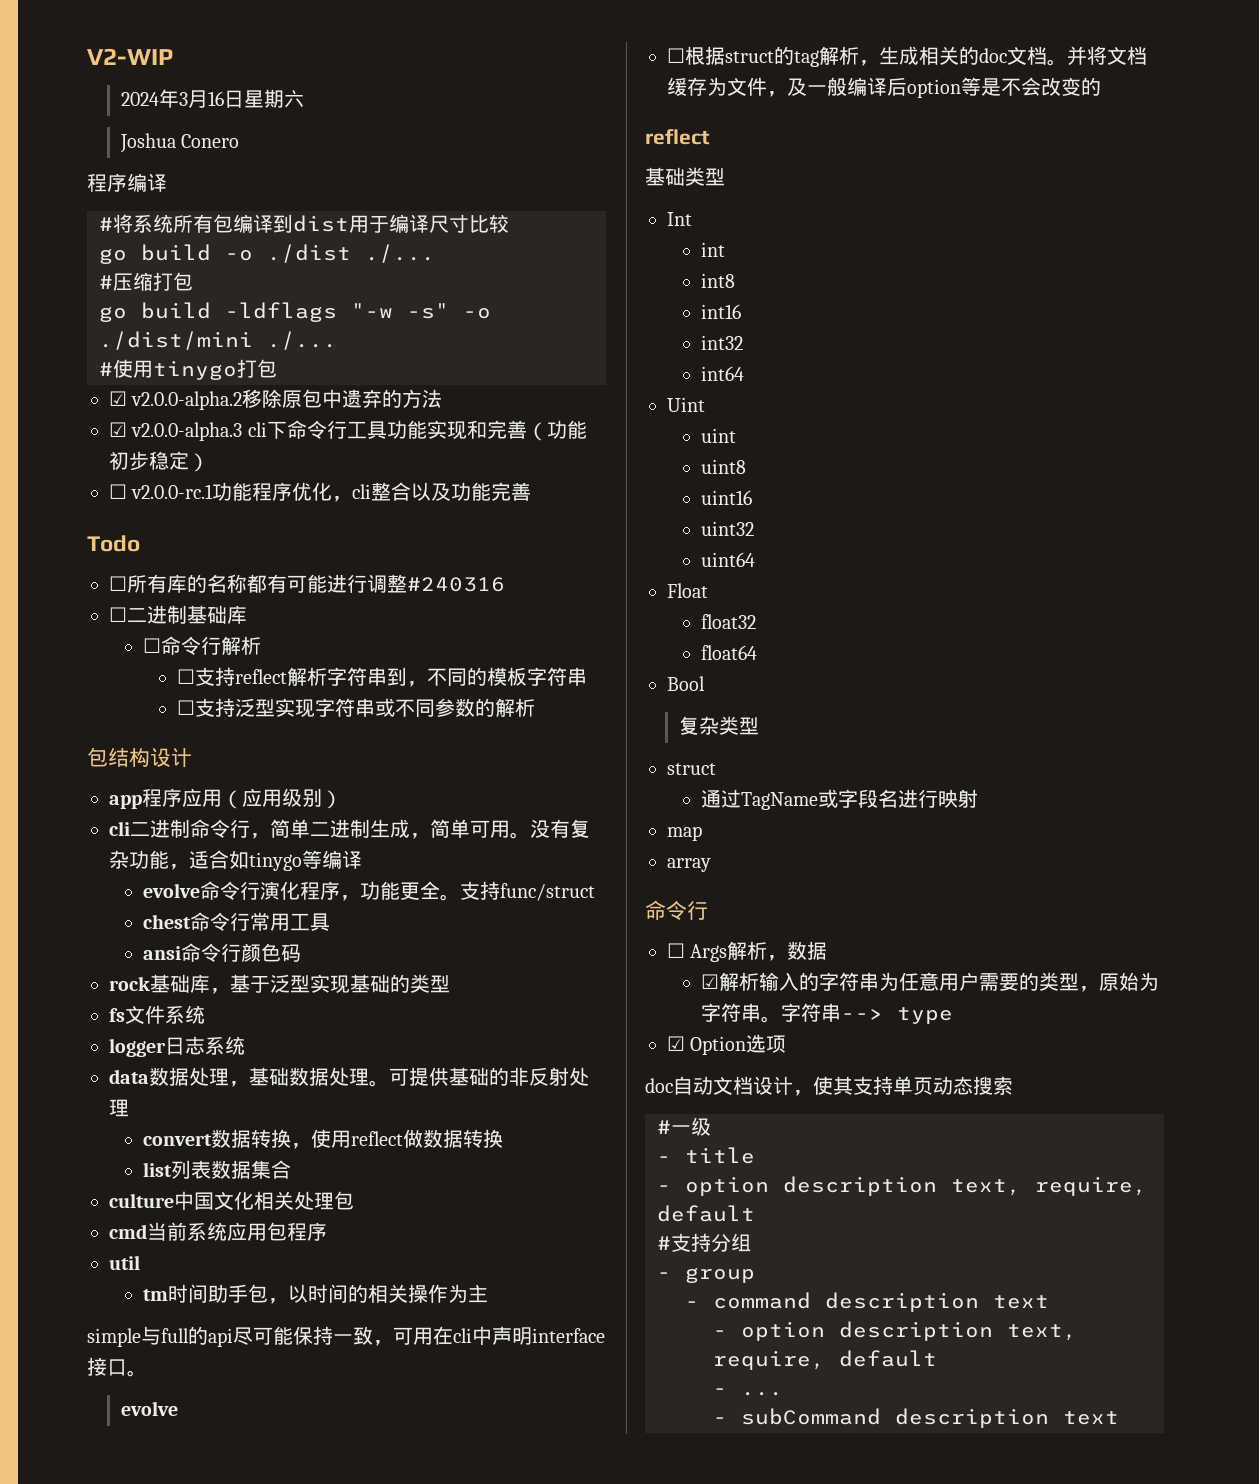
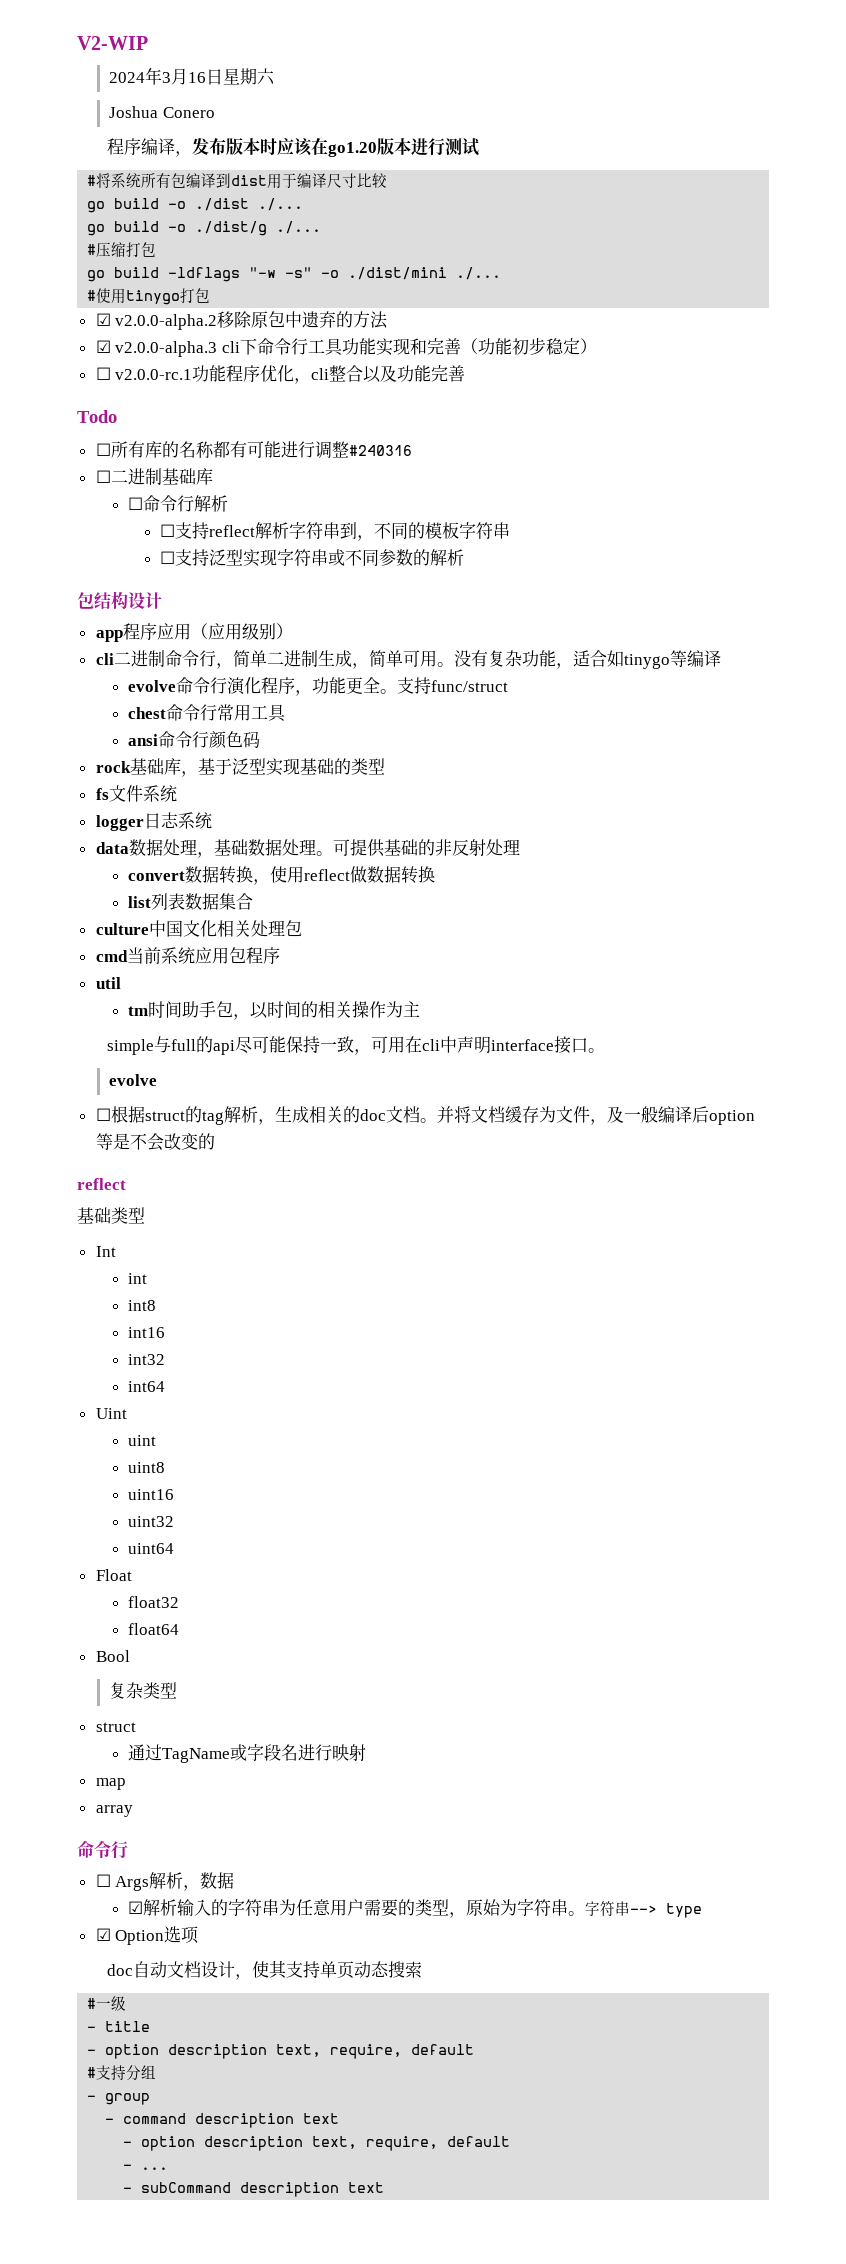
(167, 182) none -> [175,137,480,157] ，发布版本时应该在go1.20版本进行测试
(435, 253) none -> [87,221,322,236] // go build -o ./dist/g ./...

